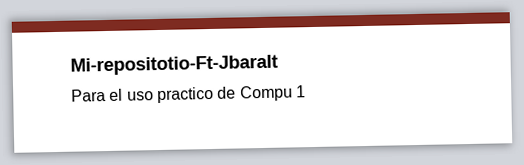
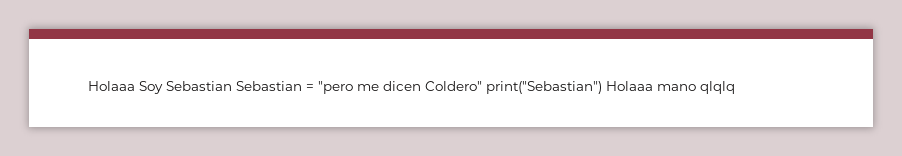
[70,54,278,76] [71,85,306,104] Mi-repositotio-Ft-Jbaralt // Para el uso practico de Compu 1 -> [88,81,735,94] Holaaa Soy Sebastian Sebastian = "pero me dicen Coldero" print("Sebastian") Holaaa mano qlqlq

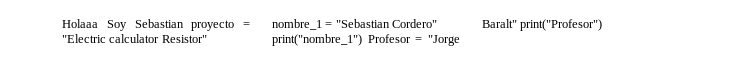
[236,81,735,94] Sebastian = "pero me dicen Coldero" print("Sebastian") Holaaa mano qlqlq -> [191,20,250,31] [62,34,207,43] [272,19,438,30] [272,34,460,46] [482,19,603,31] proyecto = "Electric calculator Resistor" nombre_1 = "Sebastian Cordero" print("nombre_1") Profesor = "Jorge Baralt" print("Profesor")

